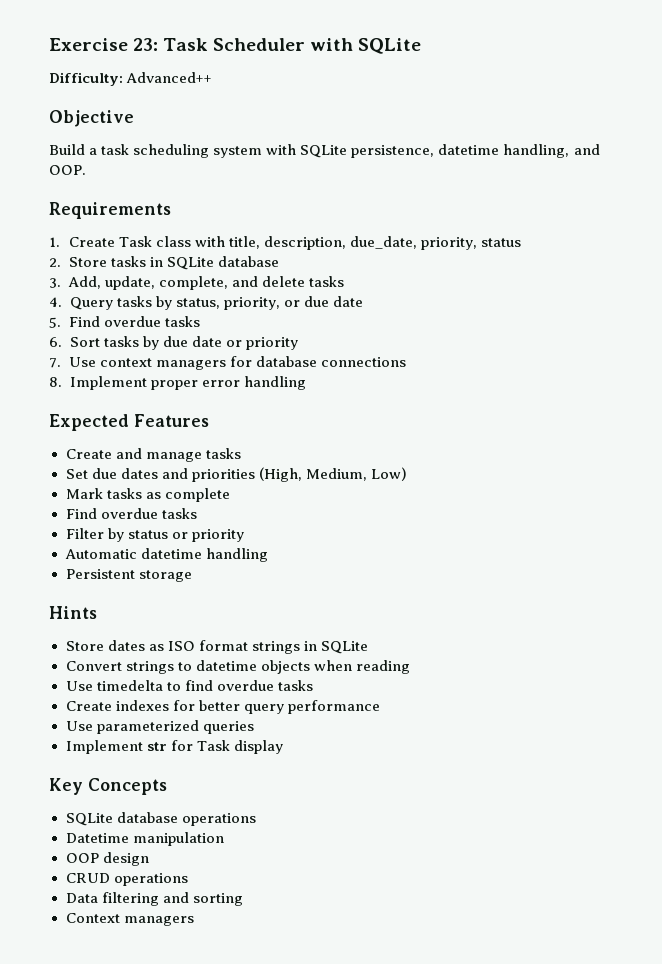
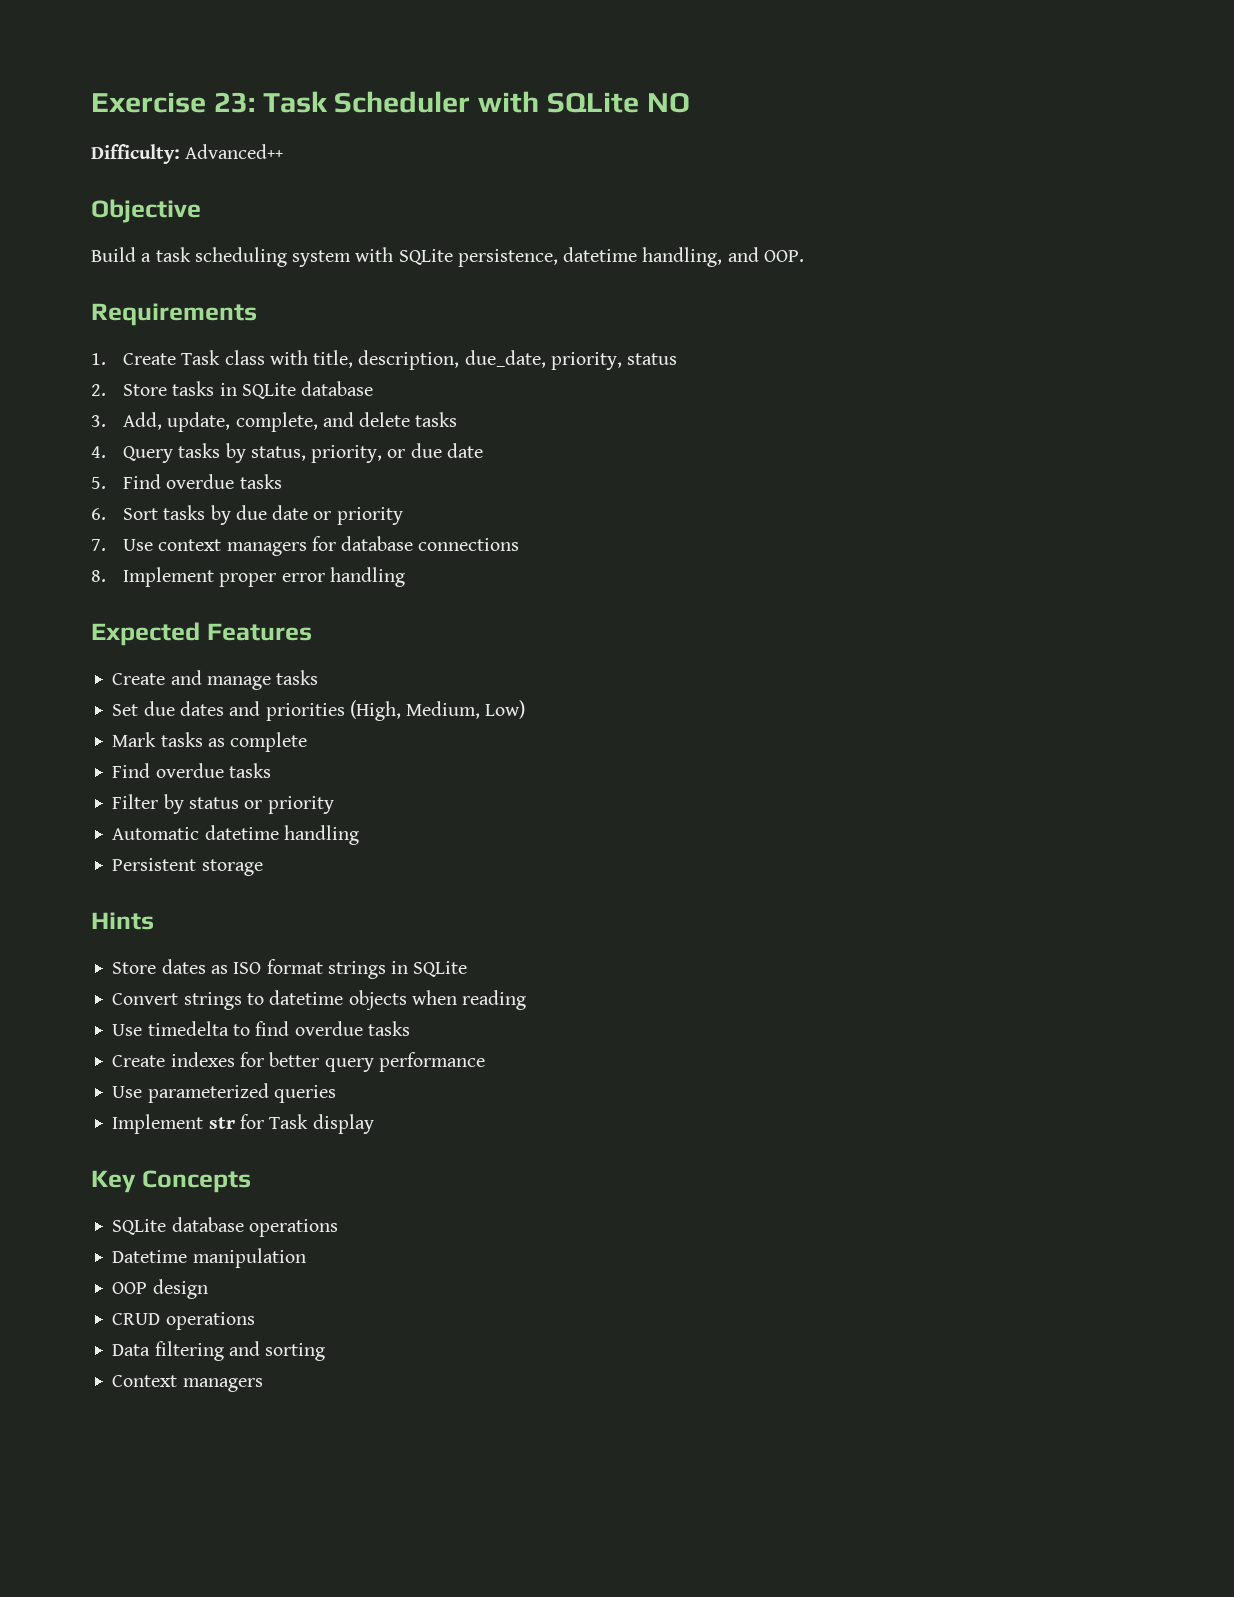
(421, 46) none -> [646,92,690,113] NO

